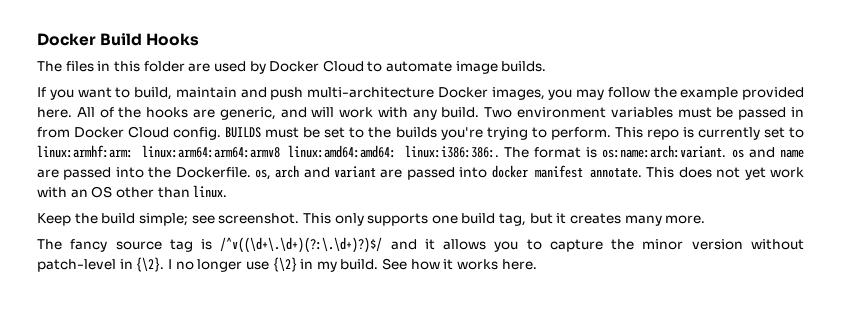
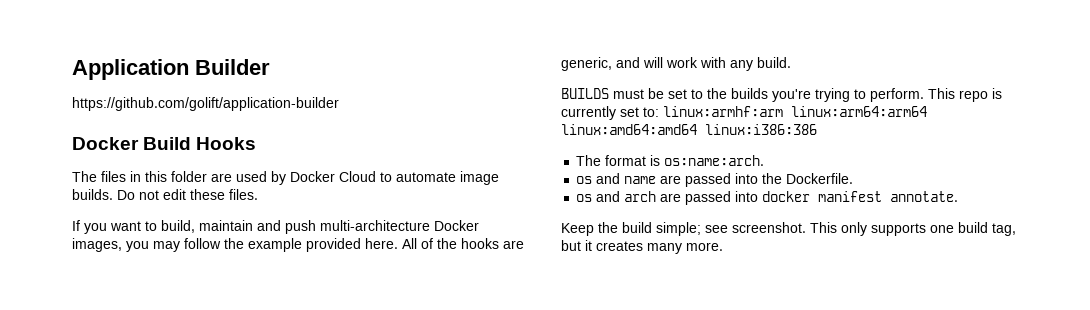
(37, 39) none -> [72,59,270,80] [72,97,339,111] Application Builder // https://github.com/golift/application-builder //
(547, 66) none -> [117,189,258,200] Do not edit these files.
[484,107,804,120] [37,126,222,140] Two environment variables must be passed in from Docker Cloud config. -> (791, 62) //
[788,127,804,138] [37,145,499,158] to linux:armhf:arm: linux:arm64:arm64:armv8 linux:amd64:amd64: linux:i386:386:. -> [643,106,927,117] [561,124,817,135] to: linux:armhf:arm linux:arm64:arm64 linux:amd64:amd64 linux:i386:386 //
[602,145,727,158] os:name:arch:variant. -> [664,155,765,166] os:name:arch. //
[254,165,377,180] os, arch and variant -> [576,191,657,202] // os and arch
[646,167,805,180] [37,185,228,198] This does not yet work with an OS other than linux. -> (959, 196) none
[37,237,804,253] [37,257,537,272] // The fancy source tag is /^v((\d+\.\d+)(?:\.\d+)?)$/ and it allows you to capture the minor version without patch-level in {\2}. I no longer use {\2} in my build. See how it works here. -> (723, 246) none

